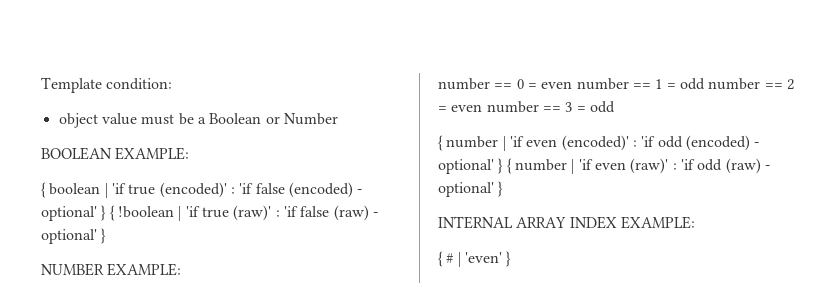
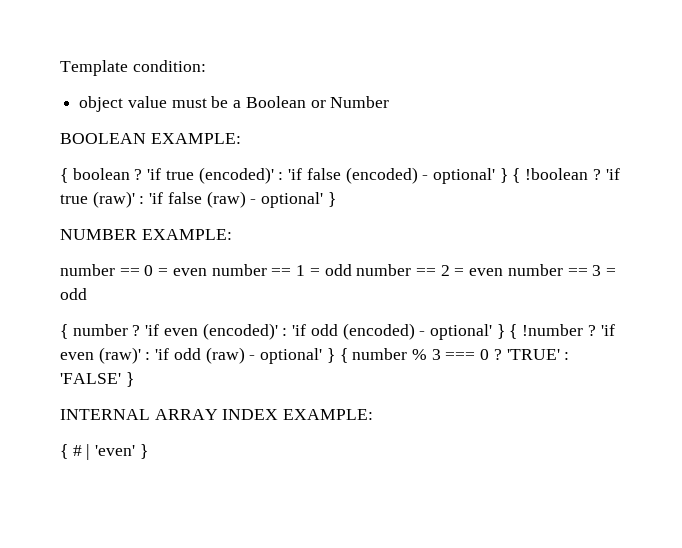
[104,183,108,198] | -> [134,169,143,180] ?
[178,206,182,221] | -> [592,169,601,180] ?
[502,136,506,151] | -> [132,325,141,336] ?
[514,159,575,174] number | -> [522,324,596,336] !number ?
(504, 189) none -> [339,348,570,363] [60,372,134,387] { number % 3 === 0 ? 'TRUE' : 'FALSE' }

